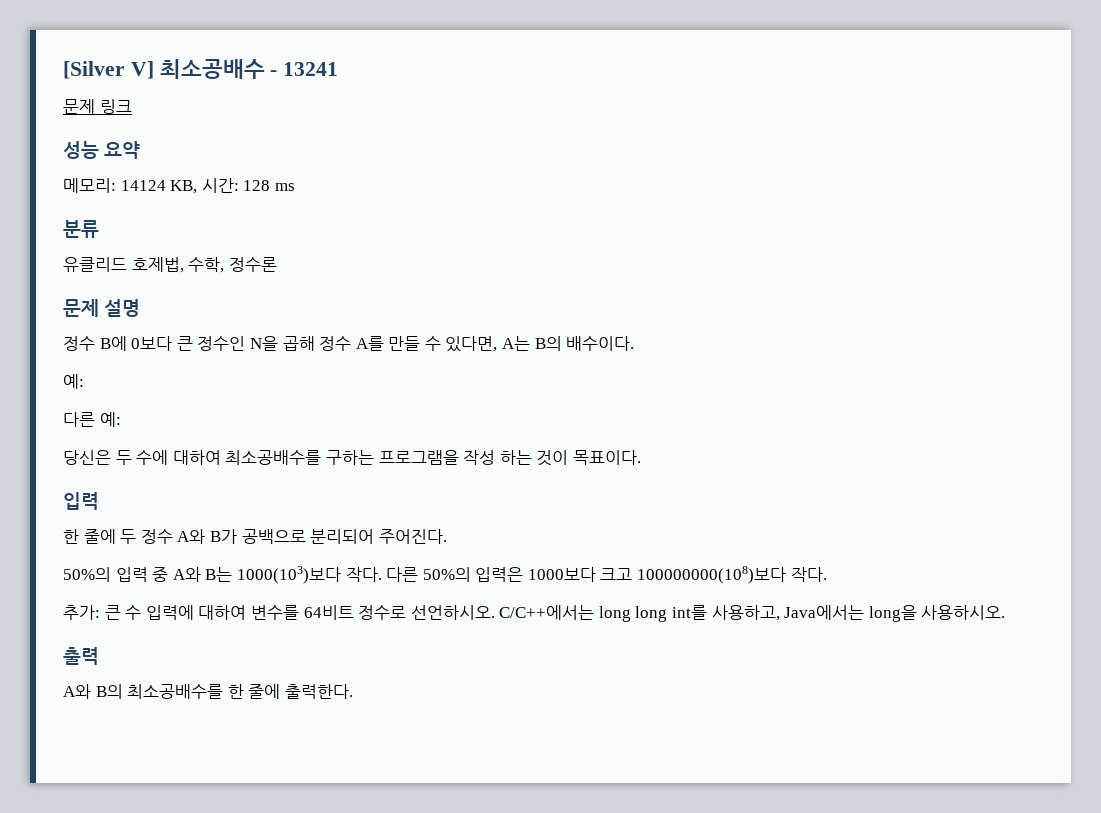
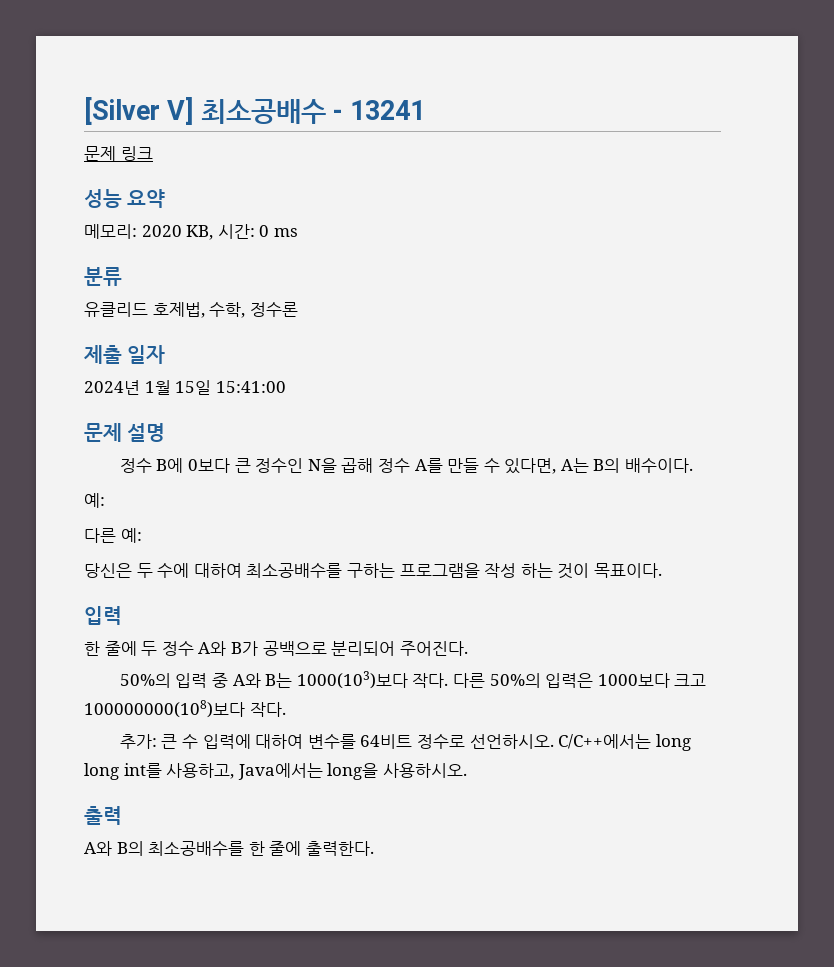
[120,180,166,191] 14124 -> [141,225,182,237] 2020
[243,180,271,191] 128 -> [259,225,270,237] 0
(277, 264) none -> [84,345,166,364] [84,380,286,395] // 제출 일자 // 2024년 1월 15일 15:41:00

